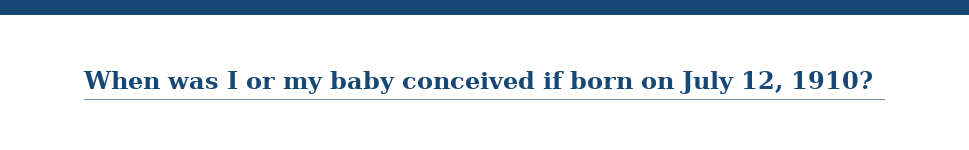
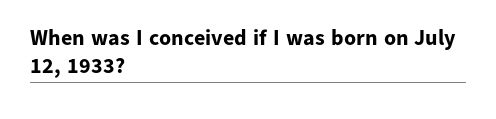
[246,71,564,94] or my baby conceived if -> [148,29,325,46] conceived if I was
[791,71,873,89] 1910? -> [66,58,125,73] 1933?

